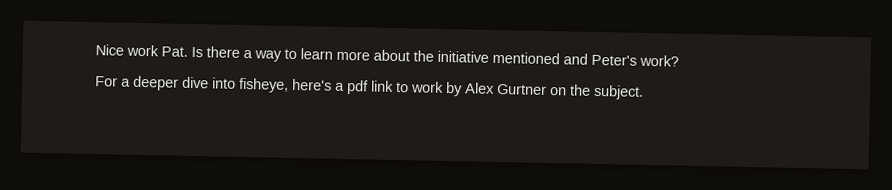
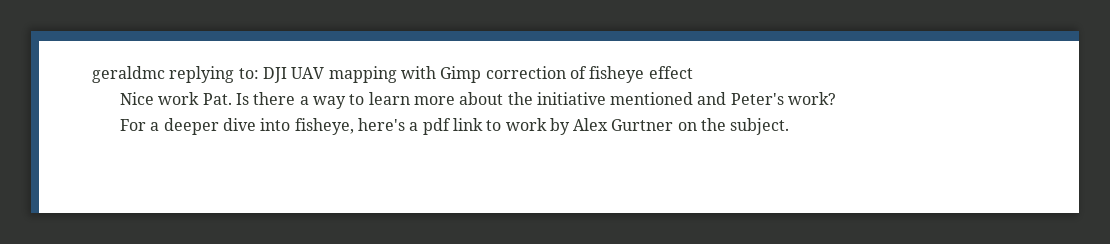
(95, 50) none -> [92,66,693,83] geraldmc replying to: DJI UAV mapping with Gimp correction of fisheye effect //

